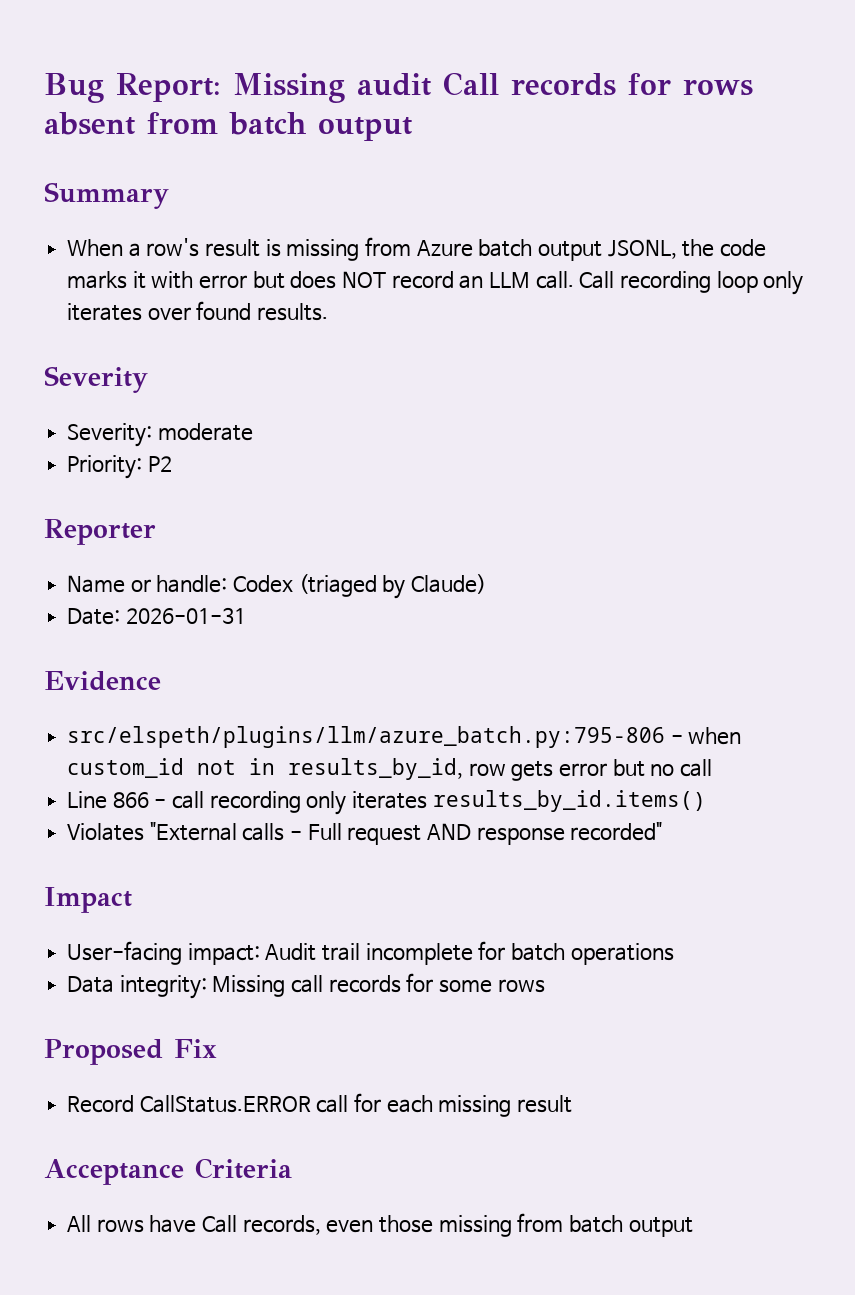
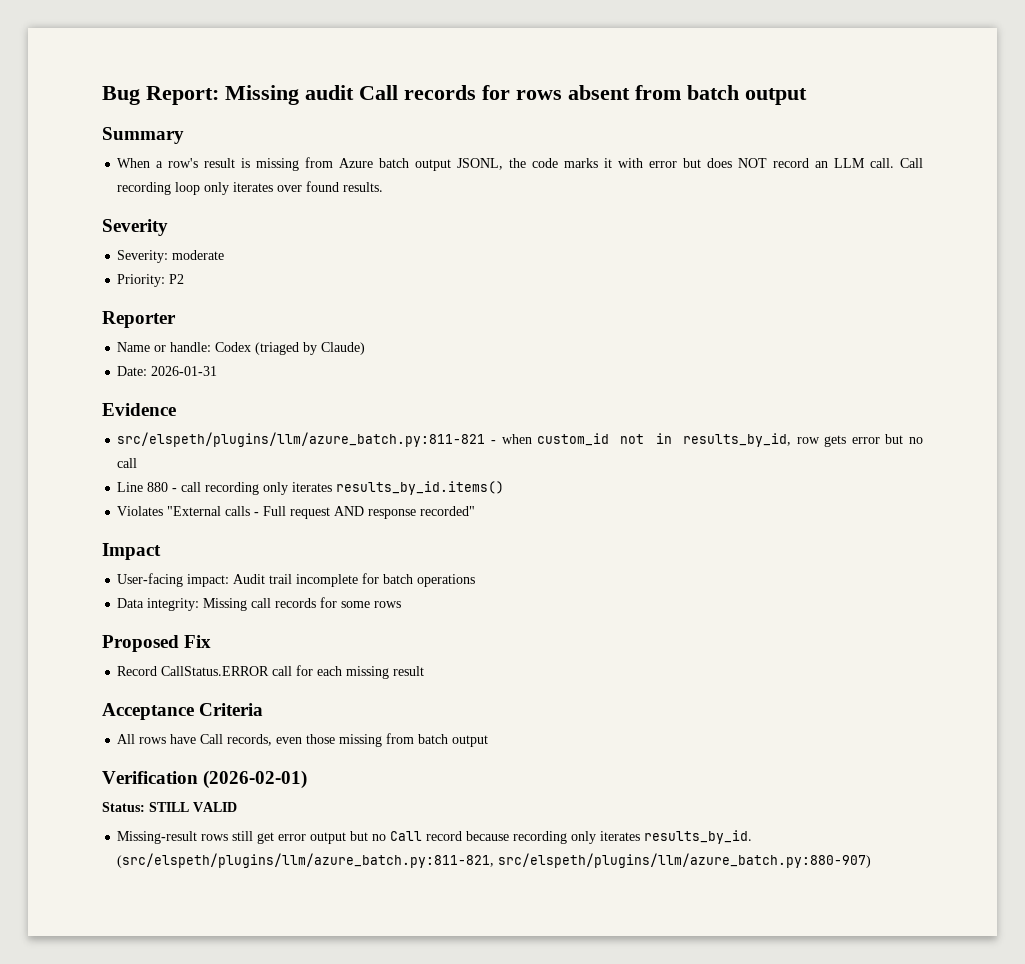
[67,726,666,748] src/elspeth/plugins/llm/azure_batch.py:795-806 -> [117,432,486,447] src/elspeth/plugins/llm/azure_batch.py:811-821
[112,792,149,808] 866 -> [147,482,169,492] 880
(693, 1227) none -> [102,770,308,789] [102,802,237,812] [117,830,753,844] [117,853,872,868] // Verification (2026-02-01) // Status: STILL VALID // Missing-result rows still get error output but no Call record because recording only iterates results_by_id. (src/elspeth/plugins/llm/azure_batch.py:811-821, src/elspeth/plugins/llm/azure_batch.py:880-907)

